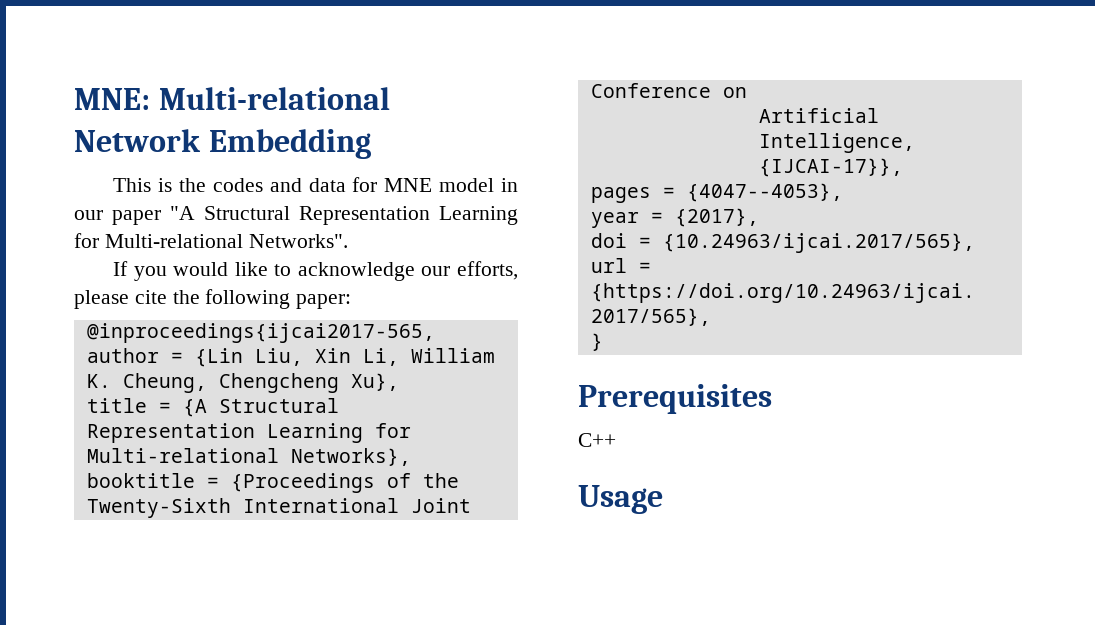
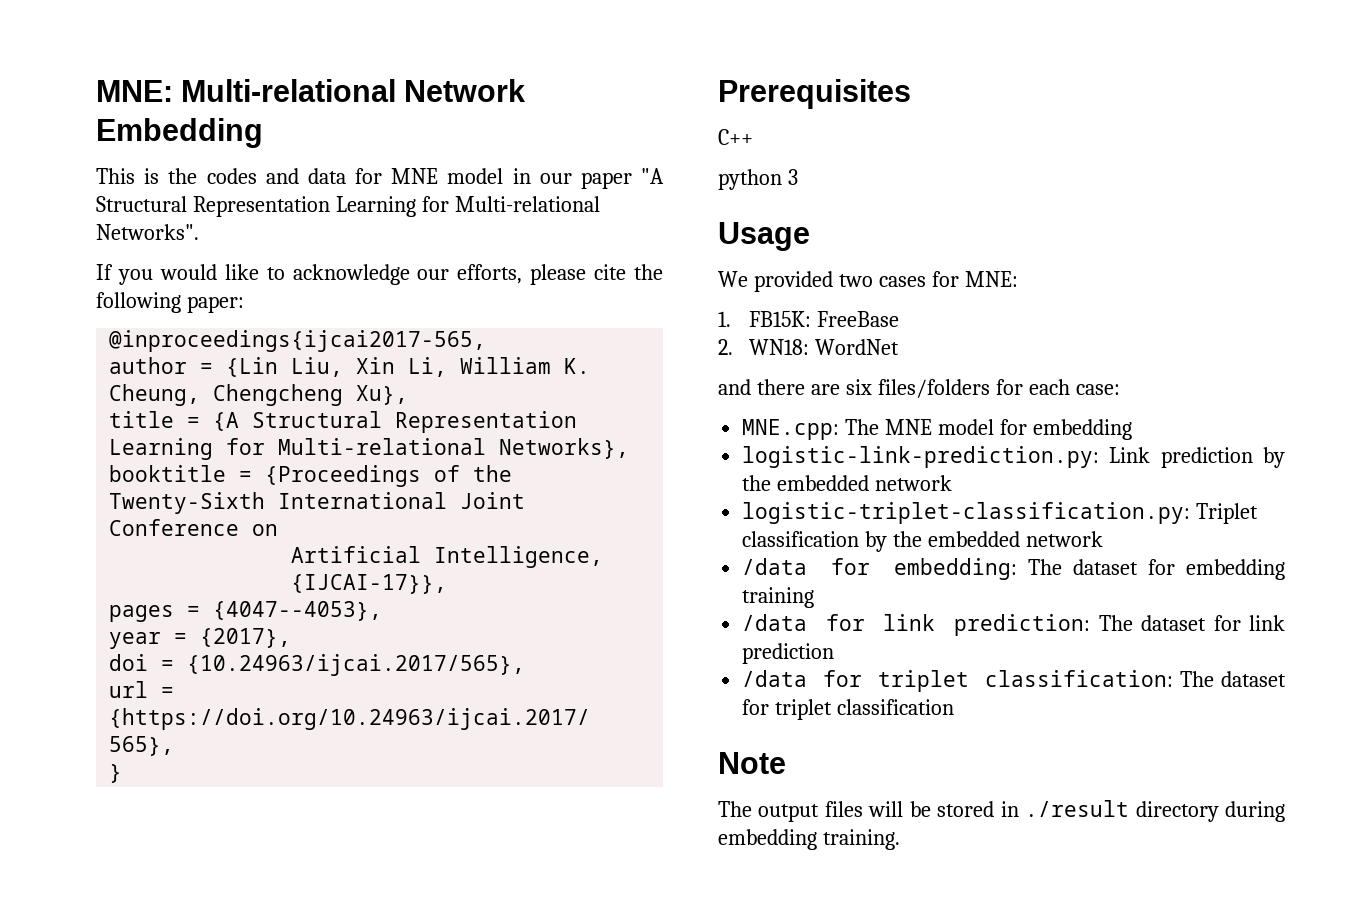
(616, 440) none -> [718,169,798,190] // python 3
(663, 499) none -> [718,271,1018,292] [718,311,900,327] [718,339,900,355] [718,379,1120,398] [742,419,1132,440] [742,446,1285,468] [742,475,953,491] [742,502,1259,524] [742,531,1103,552] [742,558,1285,580] [742,587,815,608] [742,614,1285,636] [742,643,835,664] [742,670,1286,692] [742,699,955,720] [718,752,786,774] [718,800,1285,822] [718,829,900,850] // We provided two cases for MNE: // 1. FB15K: FreeBase // 2. WN18: WordNet // and there are six files/folders for each case: // MNE.cpp: The MNE model for embedding // logistic-link-prediction.py: Link prediction by the embedded network // logistic-triplet-classification.py: Triplet classification by the embedded network // /data for embedding: The dataset for embedding training // /data for link prediction: The dataset for link prediction // /data for triplet classification: The dataset for triplet classification // Note // The output files will be stored in ./result directory during embedding training.

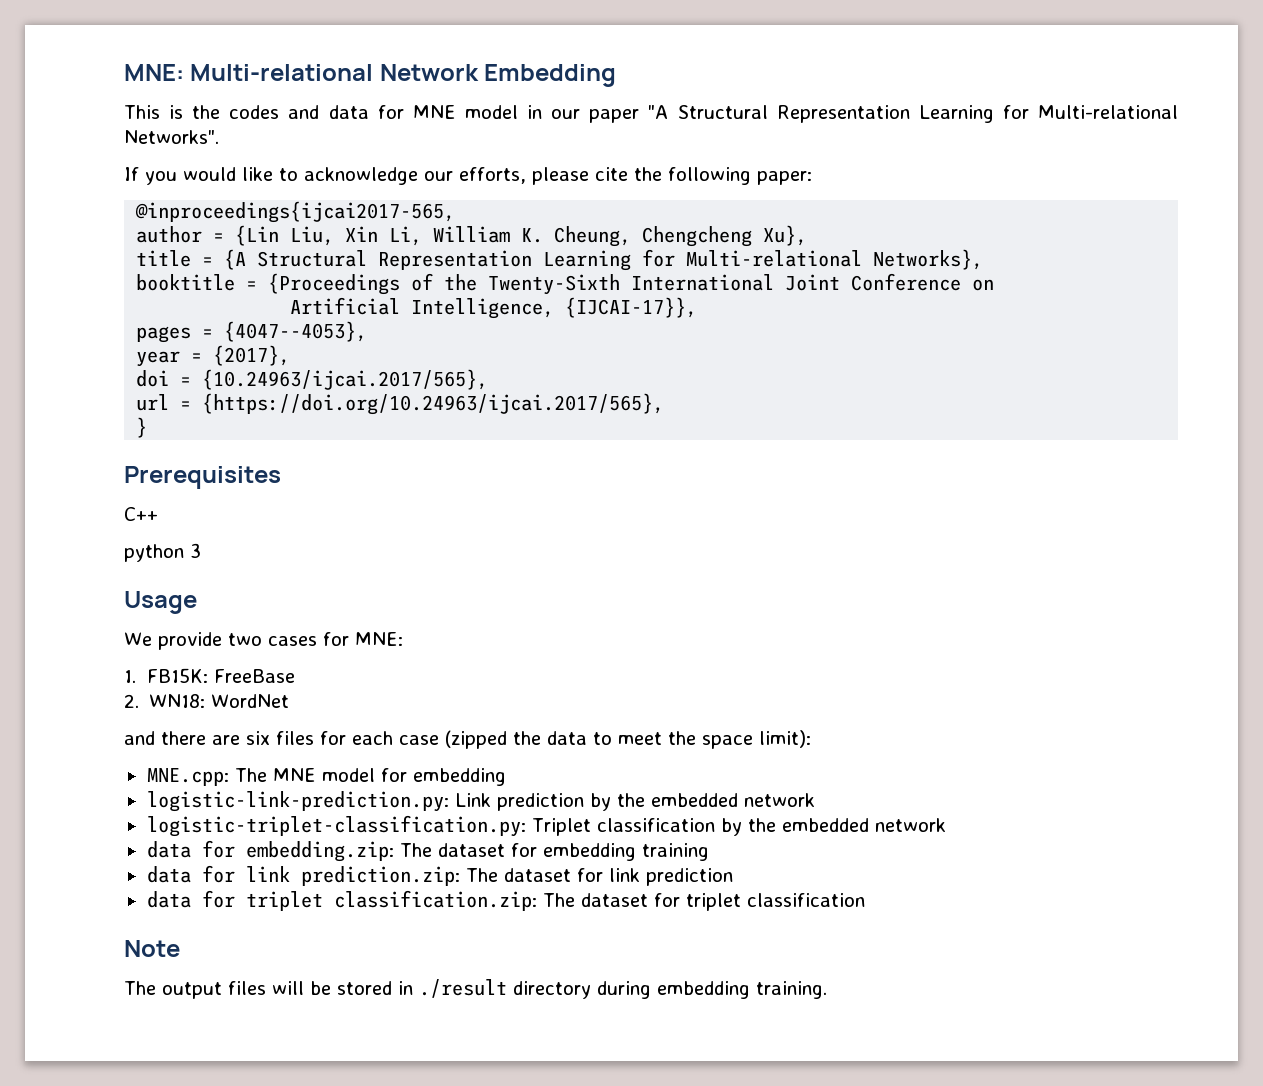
[753,271,833,292] provided -> [157,632,222,650] provide
[877,379,990,398] files/folders -> [276,731,314,745] files
[1075,384,1120,395] case: -> [399,730,811,749] case (zipped the data to meet the space limit):
[742,558,1018,580] /data for embedding: -> [146,840,394,862] data for embedding.zip:
[742,614,1091,636] /data for link prediction: -> [146,865,460,886] data for link prediction.zip:
[742,670,1173,692] /data for triplet classification: -> [146,890,537,911] data for triplet classification.zip:

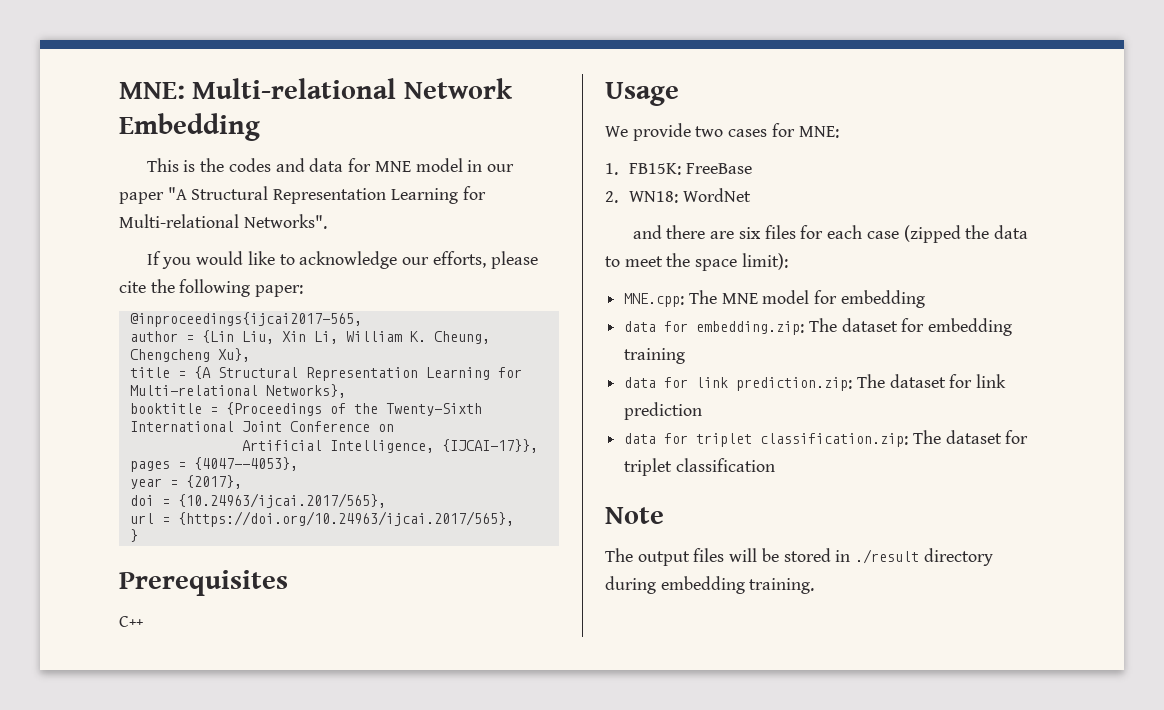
[124,543,201,562] // python 3 -> (143, 621) none
[146,791,815,812] [146,815,946,837] // logistic-link-prediction.py: Link prediction by the embedded network // logistic-triplet-classification.py: Triplet classification by the embedded network -> (925, 299) none

